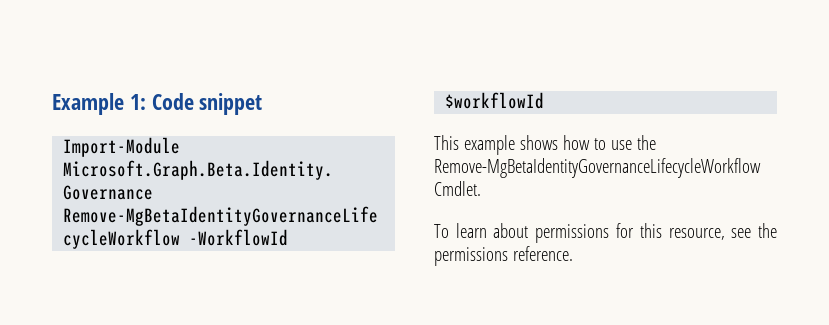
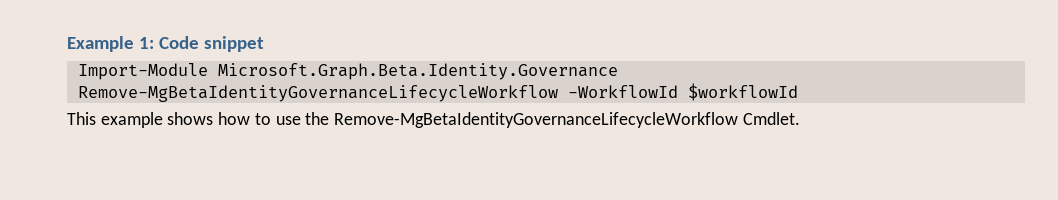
[434,223,777,243] [434,246,573,266] // To learn about permissions for this resource, see the permissions reference. -> (800, 118) none

